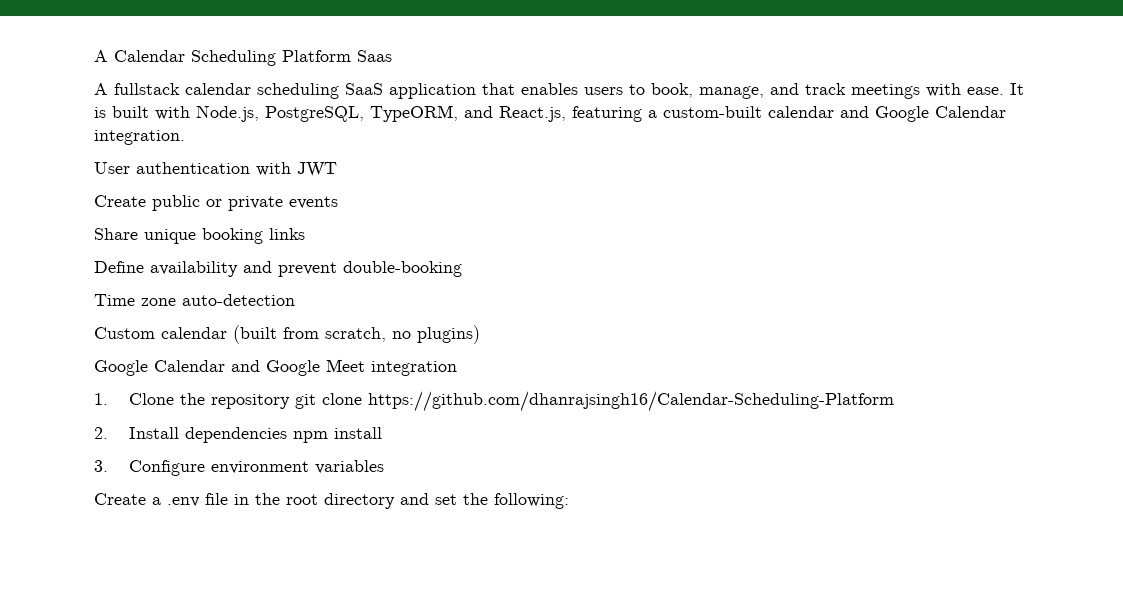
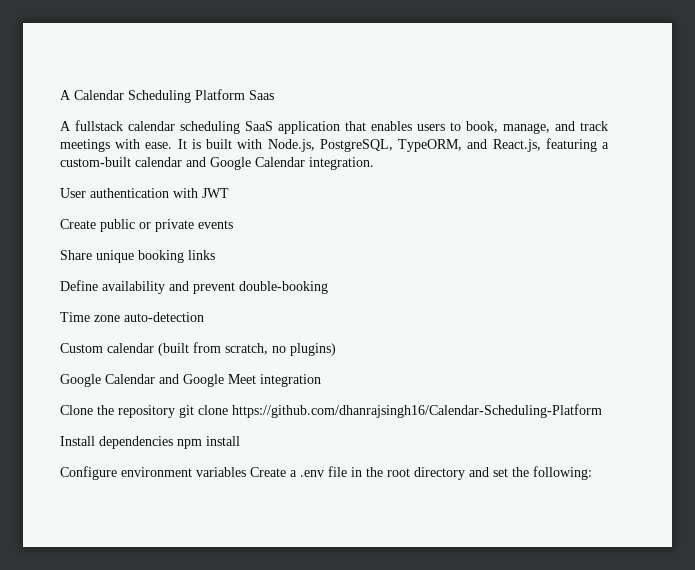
[94,393,108,405] 1. -> (321, 380) none
[94,427,108,439] 2. -> (602, 411) none
[94,460,108,472] 3. -> (240, 441) none
(384, 467) // -> (246, 472) none

